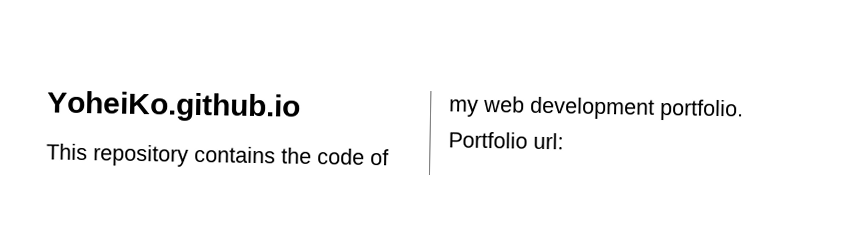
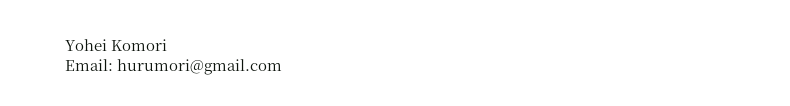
[46,90,301,123] [46,143,389,167] [448,95,744,122] [448,131,564,150] YoheiKo.github.io // This repository contains the code of my web development portfolio. // Portfolio url: -> [65,39,168,51] [65,59,283,75] Yohei Komori // Email: hurumori@gmail.com

